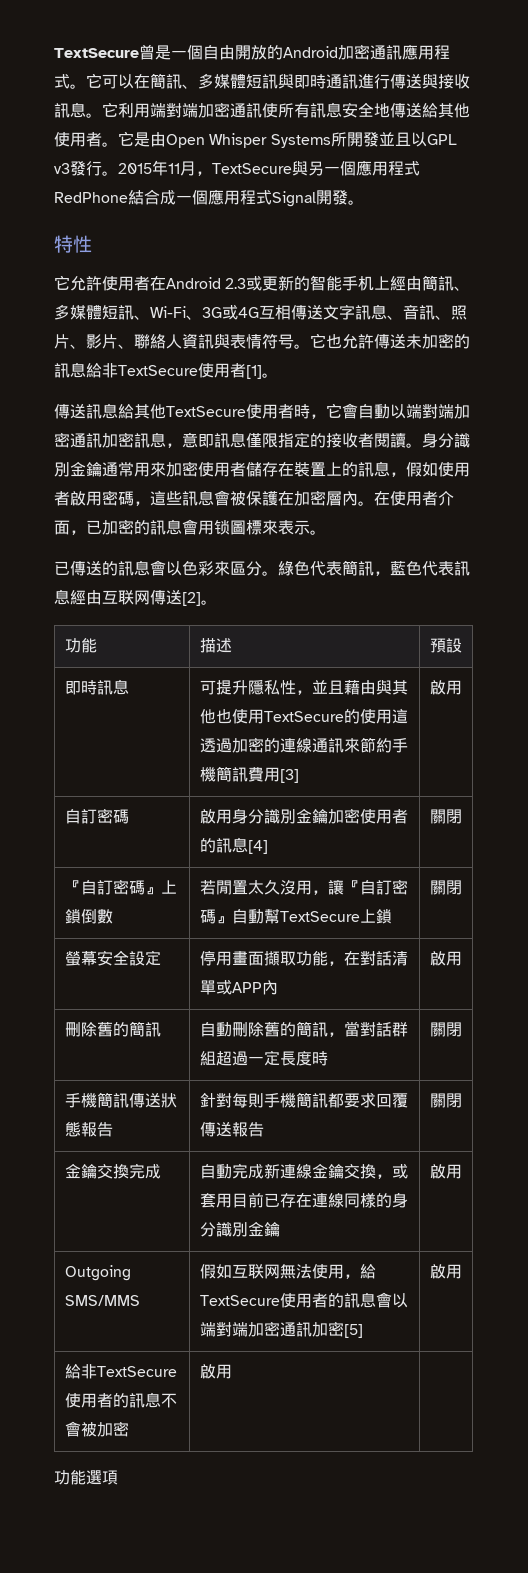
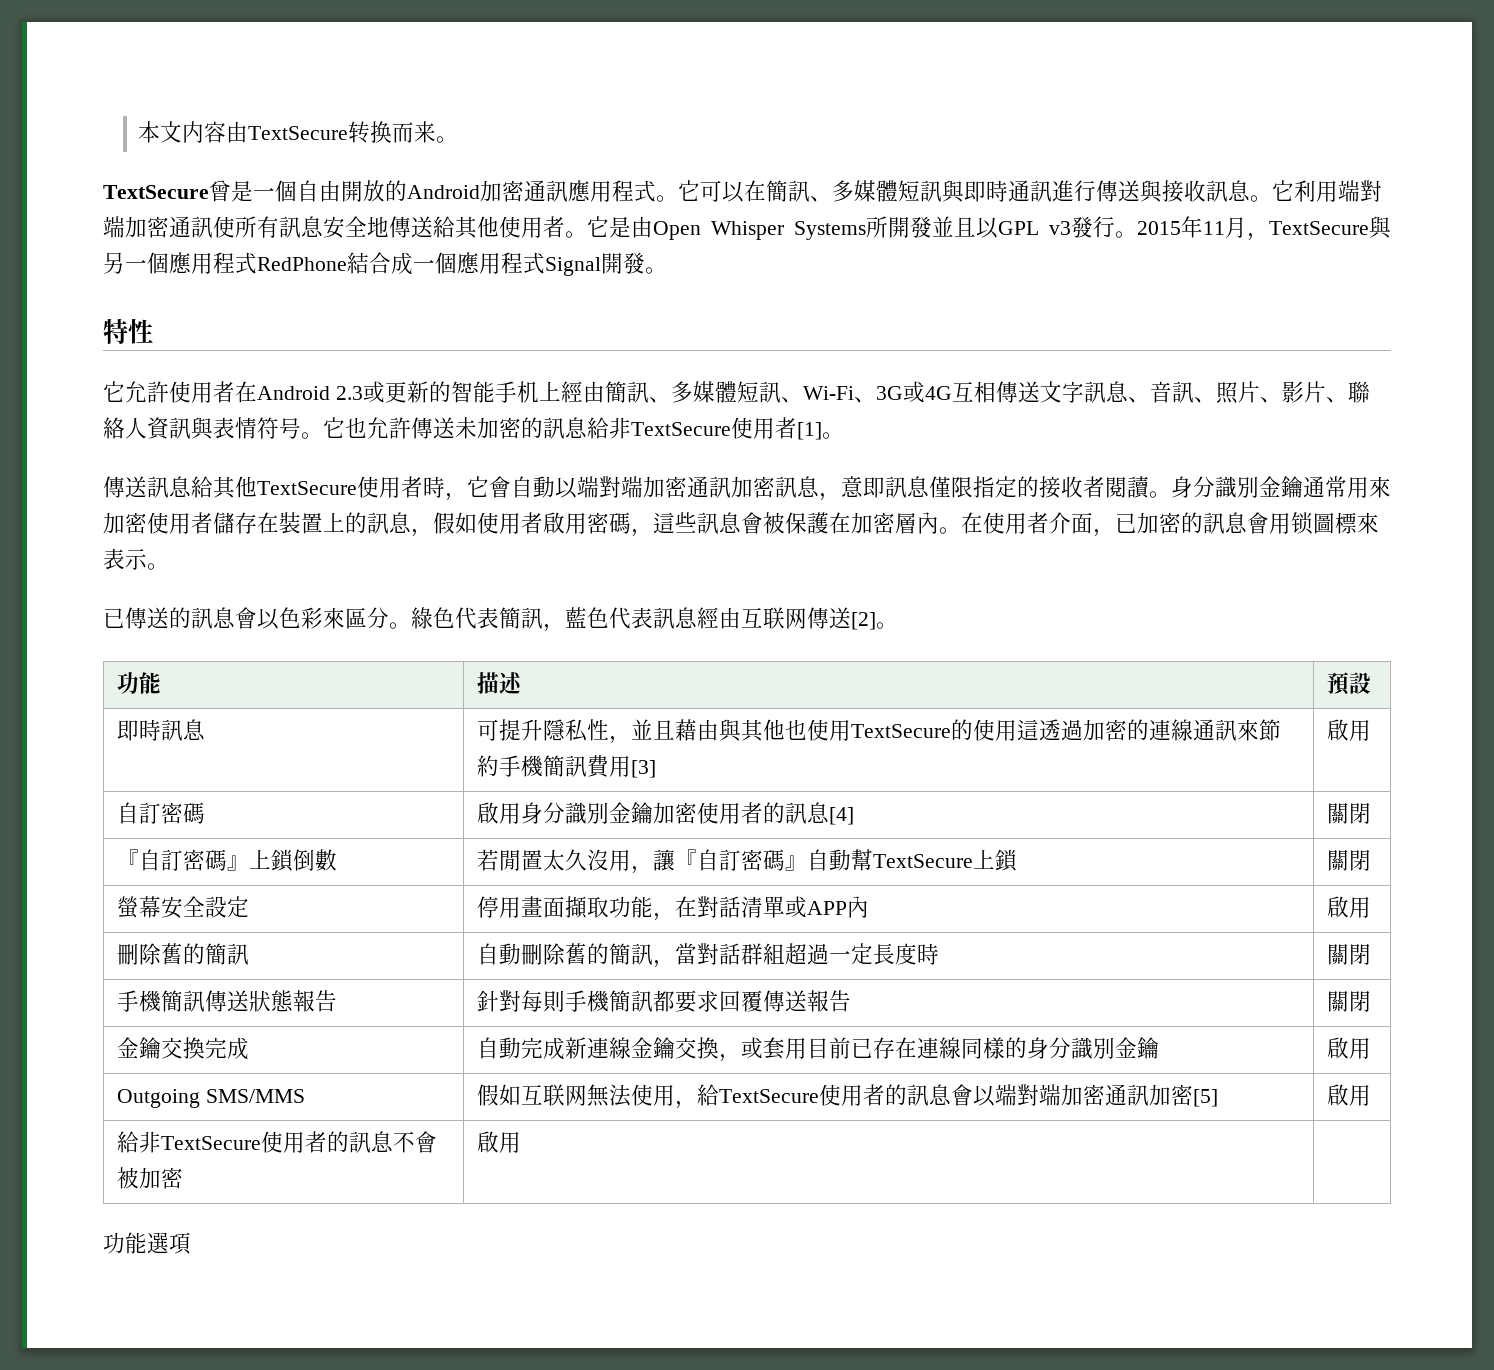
(54, 53) none -> [138,121,459,144] 本文内容由TextSecure转换而来。 //

